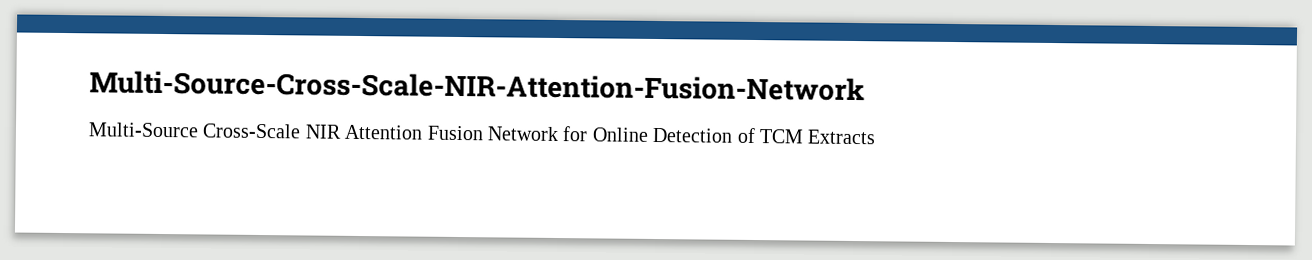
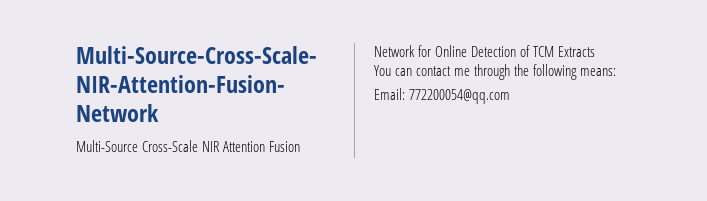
(877, 137) none -> [374,64,617,80] [374,88,511,104] // You can contact me through the following means: // Email: 772200054@qq.com

